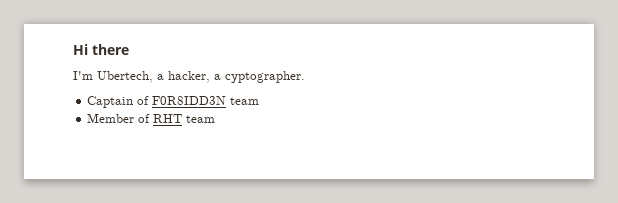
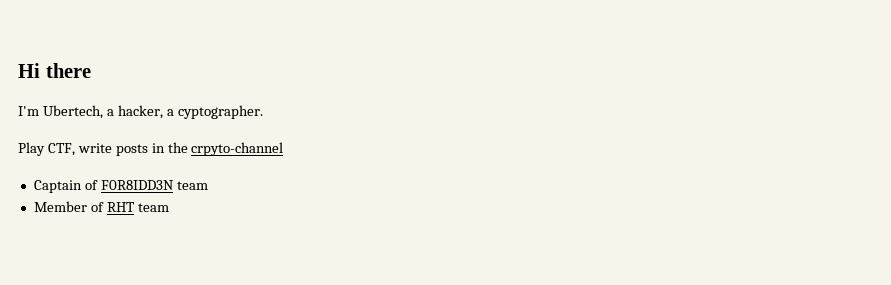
(305, 77) none -> [18,142,284,156] // Play CTF, write posts in the crpyto-channel

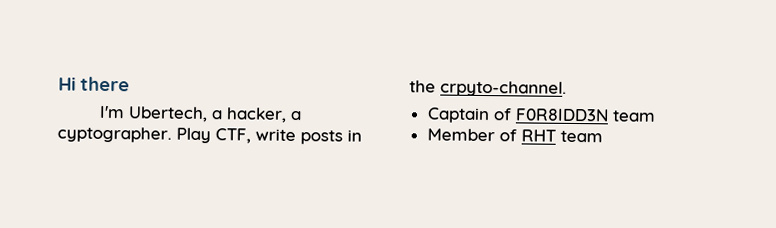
(263, 112) // -> (172, 134) none
[191,142,284,156] crpyto-channel -> [440,80,567,97] crpyto-channel.

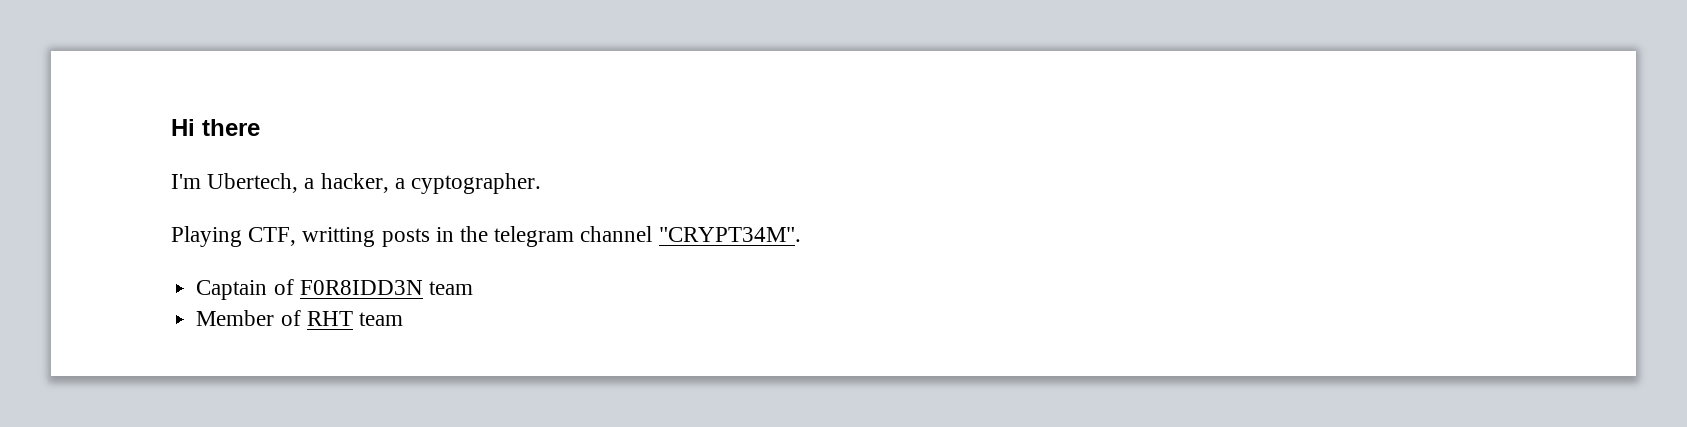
[176,127,362,145] [409,80,567,97] Play CTF, write posts in the crpyto-channel. -> [171,226,801,247] // Playing CTF, writting posts in the telegram channel "CRYPT34M".

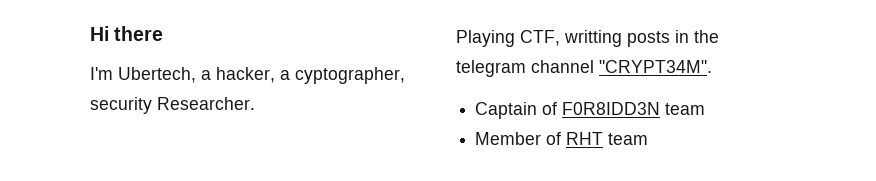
[411,173,542,194] cyptographer. -> [295,67,405,84] [90,97,255,114] cyptographer, security Researcher.

